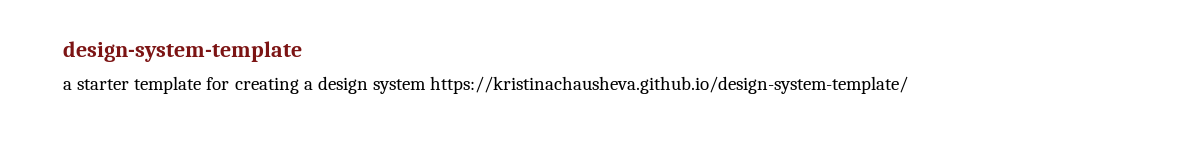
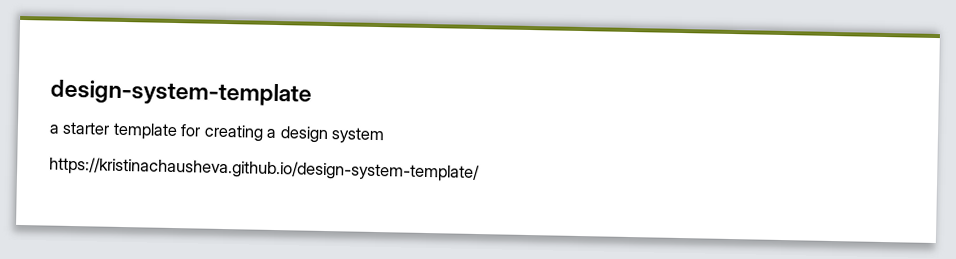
(426, 86) none -> (386, 136) //

